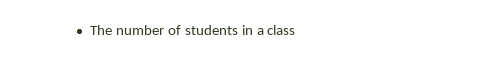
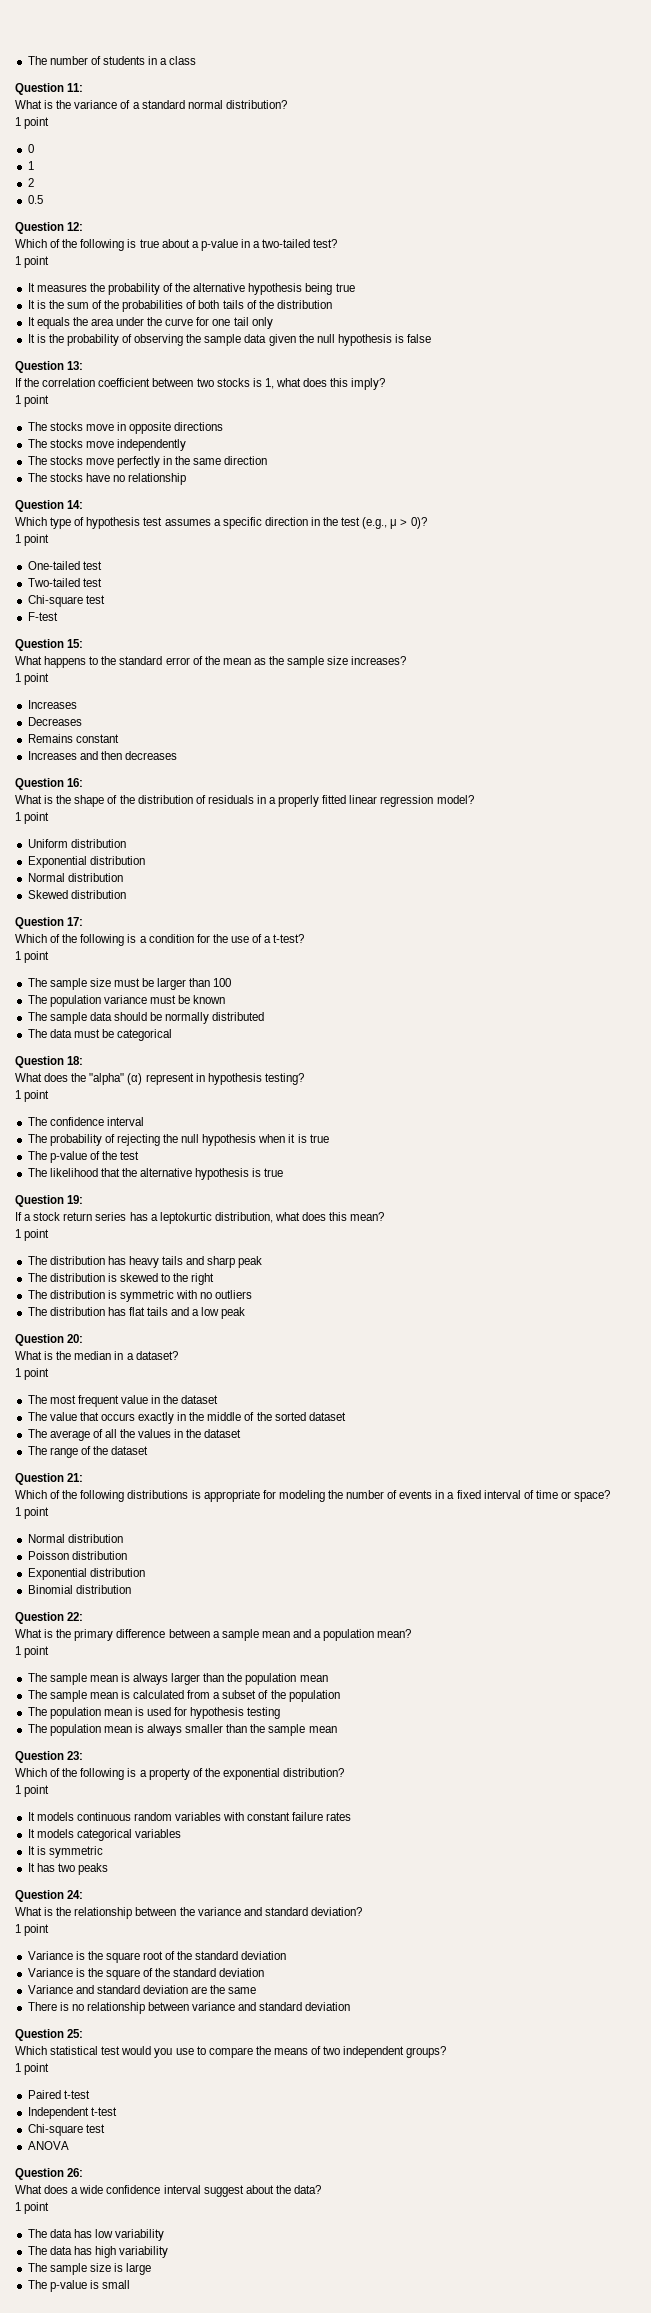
(296, 30) none -> [15,83,84,95] [15,100,287,109] [15,117,50,129] [27,144,34,153] [27,161,34,170] [27,178,34,187] [27,195,43,204] [15,222,84,234] [15,239,338,251] [15,256,50,268] [27,283,355,295] [27,300,332,312] [27,317,273,329] [27,334,432,346] [15,361,84,373] [15,378,386,390] [15,395,50,407] [27,422,224,434] [27,439,186,451] [27,456,268,468] [27,473,187,485] [15,500,84,512] [15,517,427,529] [15,534,50,546] [27,561,102,570] [27,578,102,587] [27,595,105,607] [27,612,58,621] [15,639,84,651] [15,656,407,668] [15,673,50,685] [27,700,77,709] [27,717,82,726] [27,734,119,743] [27,751,177,760] [15,778,84,790] [15,795,474,807] [15,812,50,824] [27,839,126,848] [27,856,145,868] [27,873,123,882] [27,890,126,899] [15,917,84,929] [15,934,305,946] [15,951,50,963] [27,978,232,990] [27,995,226,1007] [27,1012,265,1024] [27,1029,173,1041] [15,1056,84,1068] [15,1073,304,1085] [15,1090,50,1102] [27,1117,144,1126] [27,1134,329,1146] [27,1151,140,1163] [27,1168,284,1180] [15,1195,84,1207] [15,1212,385,1224] [15,1229,50,1241] [27,1256,263,1268] [27,1273,215,1285] [27,1290,253,1302] [27,1307,246,1319] [15,1334,84,1346] [15,1351,178,1360] [15,1368,50,1380] [27,1395,219,1407] [27,1412,346,1424] [27,1429,242,1441] [27,1446,149,1458] [15,1473,84,1485] [15,1490,611,1502] [15,1507,50,1519] [27,1534,123,1543] [27,1551,127,1560] [27,1568,145,1580] [27,1585,131,1594] [15,1612,84,1624] [15,1629,412,1641] [15,1646,50,1658] [27,1673,328,1685] [27,1690,340,1702] [27,1707,281,1719] [27,1724,337,1736] [15,1751,84,1763] [15,1768,345,1780] [15,1785,50,1797] [27,1812,352,1821] [27,1829,181,1841] [27,1846,103,1858] [27,1863,108,1875] [15,1890,84,1902] [15,1907,362,1919] [15,1924,50,1936] [27,1951,287,1963] [27,1968,265,1980] [27,1985,257,1994] [27,2002,351,2014] [15,2029,84,2041] [15,2046,447,2058] [15,2063,50,2075] [27,2090,90,2099] [27,2107,117,2119] [27,2124,105,2136] [27,2141,69,2150] [15,2168,84,2180] [15,2185,321,2197] [15,2202,50,2214] [27,2229,165,2241] [27,2246,169,2258] [27,2263,152,2275] [27,2280,130,2292] // Question 11: // What is the variance of a standard normal distribution? // 1 point // 0 // 1 // 2 // 0.5 // Question 12: // Which of the following is true about a p-value in a two-tailed test? // 1 point // It measures the probability of the alternative hypothesis being true // It is the sum of the probabilities of both tails of the distribution // It equals the area under the curve for one tail only // It is the probability of observing the sample data given the null hypothesis is false // Question 13: // If the correlation coefficient between two stocks is 1, what does this imply? // 1 point // The stocks move in opposite directions // The stocks move independently // The stocks move perfectly in the same direction // The stocks have no relationship // Question 14: // Which type of hypothesis test assumes a specific direction in the test (e.g., μ > 0)? // 1 point // One-tailed test // Two-tailed test // Chi-square test // F-test // Question 15: // What happens to the standard error of the mean as the sample size increases? // 1 point // Increases // Decreases // Remains constant // Increases and then decreases // Question 16: // What is the shape of the distribution of residuals in a properly fitted linear regression model? // 1 point // Uniform distribution // Exponential distribution // Normal distribution // Skewed distribution // Question 17: // Which of the following is a condition for the use of a t-test? // 1 point // The sample size must be larger than 100 // The population variance must be known // The sample data should be normally distributed // The data must be categorical // Question 18: // What does the "alpha" (α) represent in hypothesis testing? // 1 point // The confidence interval // The probability of rejecting the null hypothesis when it is true // The p-value of the test // The likelihood that the alternative hypothesis is true // Question 19: // If a stock return series has a leptokurtic distribution, what does this mean? // 1 point // The distribution has heavy tails and sharp peak // The distribution is skewed to the right // The distribution is symmetric with no outliers // The distribution has flat tails and a low peak // Question 20: // What is the median in a dataset? // 1 point // The most frequent value in the dataset // The value that occurs exactly in the middle of the sorted dataset // The average of all the values in the dataset // The range of the dataset // Question 21: // Which of the following distributions is appropriate for modeling the number of events in a fixed interval of time or space? // 1 point // Normal distribution // Poisson distribution // Exponential distribution // Binomial distribution // Question 22: // What is the primary difference between a sample mean and a population mean? // 1 point // The sample mean is always larger than the population mean // The sample mean is calculated from a subset of the population // The population mean is used for hypothesis testing // The population mean is always smaller than the sample mean // Question 23: // Which of the following is a property of the exponential distribution? // 1 point // It models continuous random variables with constant failure rates // It models categorical variables // It is symmetric // It has two peaks // Question 24: // What is the relationship between the variance and standard deviation? // 1 point // Variance is the square root of the standard deviation // Variance is the square of the standard deviation // Variance and standard deviation are the same // There is no relationship between variance and standard deviation // Question 25: // Which statistical test would you use to compare the means of two independent groups? // 1 point // Paired t-test // Independent t-test // Chi-square test // ANOVA // Question 26: // What does a wide confidence interval suggest about the data? // 1 point // The data has low variability // The data has high variability // The sample size is large // The p-value is small

